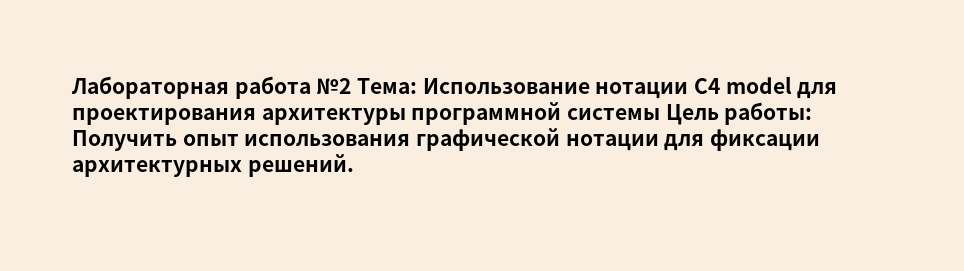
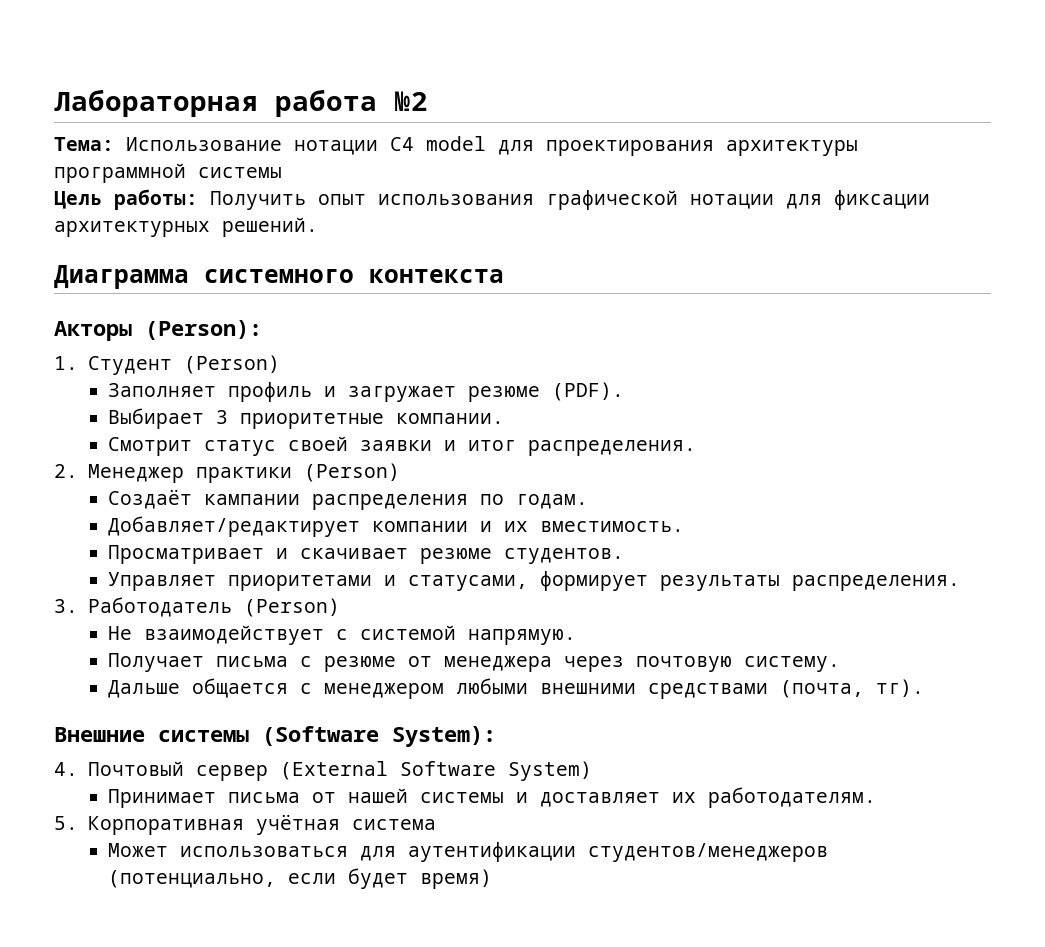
(352, 86) none -> (428, 101) //
(661, 114) none -> (282, 172) //
(354, 165) none -> [54,265,504,289] [54,320,262,341] [54,355,280,375] [107,382,624,402] [107,408,504,429] [107,436,696,456] [54,463,400,483] [107,489,588,510] [107,516,684,537] [107,545,624,564] [107,571,960,591] [54,597,340,617] [107,625,576,645] [107,653,840,672] [107,678,924,699] [54,726,496,747] [54,761,592,781] [107,787,876,808] [54,814,436,835] [107,842,828,862] [107,868,492,889] // Диаграмма системного контекста // Акторы (Person): // 1. Студент (Person) // Заполняет профиль и загружает резюме (PDF). // Выбирает 3 приоритетные компании. // Смотрит статус своей заявки и итог распределения. // 2. Менеджер практики (Person) // Создаёт кампании распределения по годам. // Добавляет/редактирует компании и их вместимость. // Просматривает и скачивает резюме студентов. // Управляет приоритетами и статусами, формирует результаты распределения. // 3. Работодатель (Person) // Не взаимодействует с системой напрямую. // Получает письма с резюме от менеджера через почтовую систему. // Дальше общается с менеджером любыми внешними средствами (почта, тг). // Внешние системы (Software System): // 4. Почтовый сервер (External Software System) // Принимает письма от нашей системы и доставляет их работодателям. // 5. Корпоративная учётная система // Может использоваться для аутентификации студентов/менеджеров (потенциально, если будет время)

